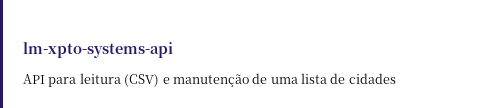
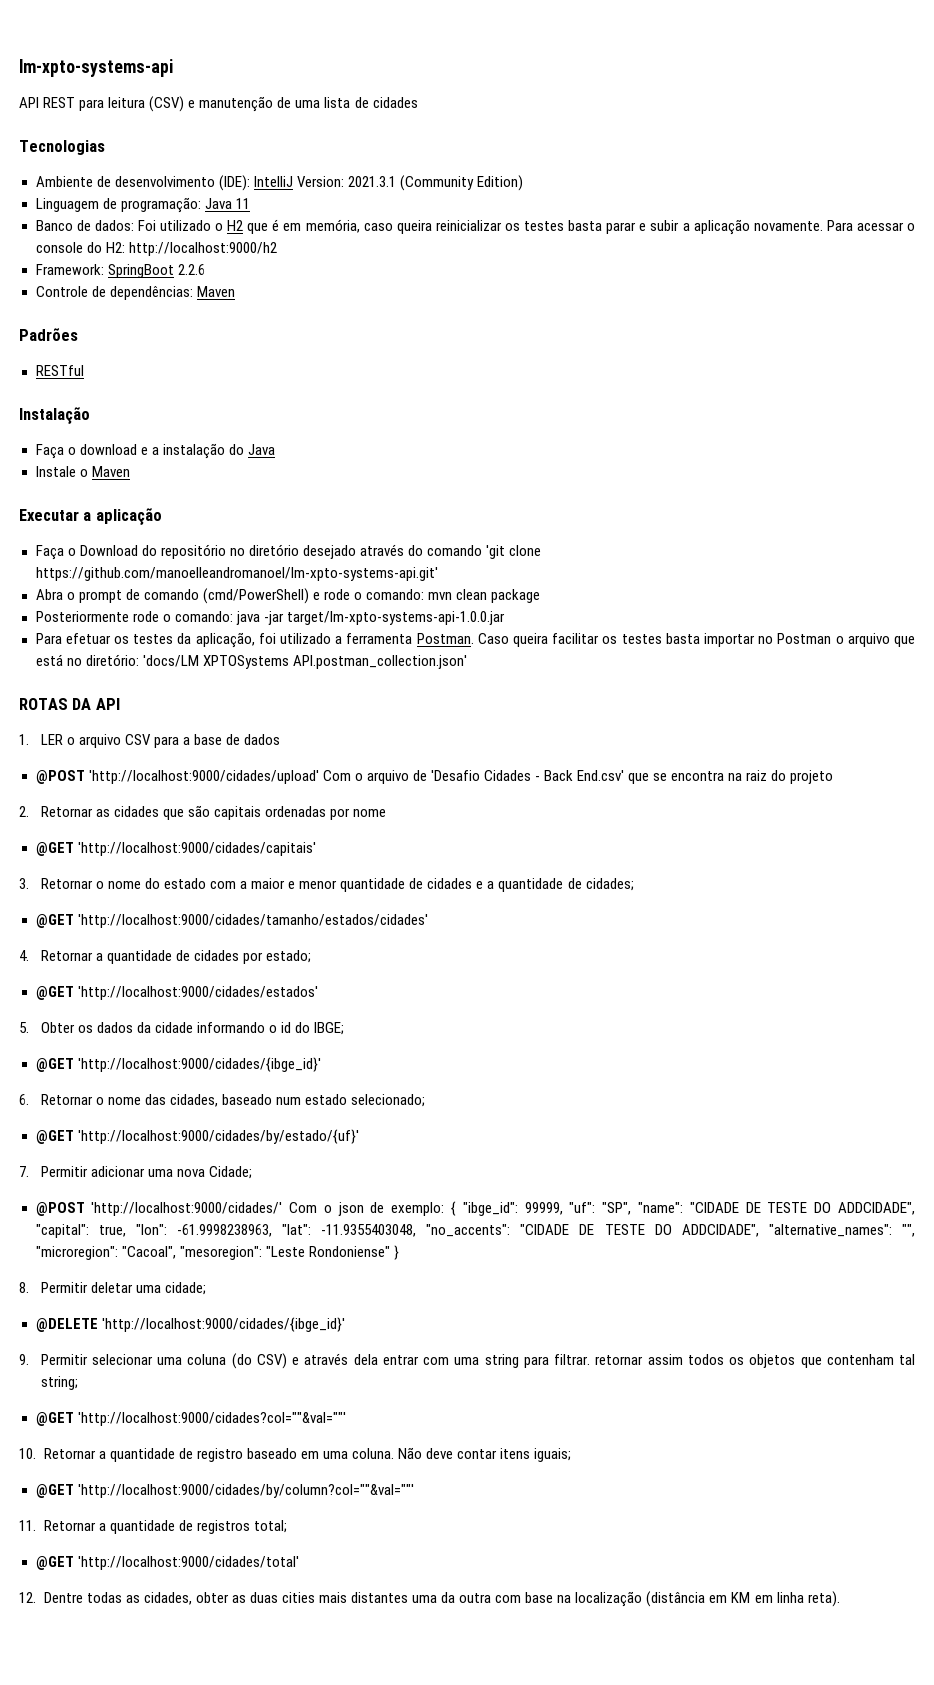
(45, 79) none -> [43,97,76,108] REST
(396, 78) none -> [19,140,105,155] [35,175,523,191] [35,197,250,213] [35,219,916,235] [35,242,277,256] [35,264,205,278] [35,286,235,300] [19,328,78,341] [35,365,84,376] [19,407,90,424] [35,443,275,459] [35,466,130,477] [19,508,162,525] [35,544,542,560] [35,567,438,581] [35,588,541,604] [35,611,505,625] [35,632,916,648] [35,654,467,669] [19,698,120,710] [19,734,281,748] [35,770,834,784] [19,805,387,820] [35,842,316,856] [19,878,634,892] [35,914,428,928] [19,950,312,964] [35,986,318,1000] [19,1022,345,1035] [35,1057,321,1072] [19,1094,426,1107] [35,1129,359,1144] [19,1166,252,1179] [35,1201,915,1216] [35,1224,916,1238] [35,1245,399,1260] [19,1282,206,1295] [35,1317,345,1332] [19,1353,915,1369] [40,1376,78,1390] [35,1412,346,1426] [19,1447,572,1462] [35,1484,414,1498] [19,1520,287,1534] [35,1556,299,1570] [19,1591,840,1607] // Tecnologias // Ambiente de desenvolvimento (IDE): IntelliJ Version: 2021.3.1 (Community Edition) // Linguagem de programação: Java 11 // Banco de dados: Foi utilizado o H2 que é em memória, caso queira reinicializar os testes basta parar e subir a aplicação novamente. Para acessar o console do H2: http://localhost:9000/h2 // Framework: SpringBoot 2.2.6 // Controle de dependências: Maven // Padrões // RESTful // Instalação // Faça o download e a instalação do Java // Instale o Maven // Executar a aplicação // Faça o Download do repositório no diretório desejado através do comando 'git clone https://github.com/manoelleandromanoel/lm-xpto-systems-api.git' // Abra o prompt de comando (cmd/PowerShell) e rode o comando: mvn clean package // Posteriormente rode o comando: java -jar target/lm-xpto-systems-api-1.0.0.jar // Para efetuar os testes da aplicação, foi utilizado a ferramenta Postman. Caso queira facilitar os testes basta importar no Postman o arquivo que está no diretório: 'docs/LM XPTOSystems API.postman_collection.json' // ROTAS DA API // 1. LER o arquivo CSV para a base de dados // @POST 'http://localhost:9000/cidades/upload' Com o arquivo de 'Desafio Cidades - Back End.csv' que se encontra na raiz do projeto // 2. Retornar as cidades que são capitais ordenadas por nome // @GET 'http://localhost:9000/cidades/capitais' // 3. Retornar o nome do estado com a maior e menor quantidade de cidades e a quantidade de cidades; // @GET 'http://localhost:9000/cidades/tamanho/estados/cidades' // 4. Retornar a quantidade de cidades por estado; // @GET 'http://localhost:9000/cidades/estados' // 5. Obter os dados da cidade informando o id do IBGE; // @GET 'http://localhost:9000/cidades/{ibge_id}' // 6. Retornar o nome das cidades, baseado num estado selecionado; // @GET 'http://localhost:9000/cidades/by/estado/{uf}' // 7. Permitir adicionar uma nova Cidade; // @POST 'http://localhost:9000/cidades/' Com o json de exemplo: { "ibge_id": 99999, "uf": "SP", "name": "CIDADE DE TESTE DO ADDCIDADE", "capital": true, "lon": -61.9998238963, "lat": -11.9355403048, "no_accents": "CIDADE DE TESTE DO ADDCIDADE", "alternative_names": "", "microregion": "Cacoal", "mesoregion": "Leste Rondoniense" } // 8. Permitir deletar uma cidade; // @DELETE 'http://localhost:9000/cidades/{ibge_id}' // 9. Permitir selecionar uma coluna (do CSV) e através dela entrar com uma string para filtrar. retornar assim todos os objetos que contenham tal string; // @GET 'http://localhost:9000/cidades?col=""&val=""' // 10. Retornar a quantidade de registro baseado em uma coluna. Não deve contar itens iguais; // @GET 'http://localhost:9000/cidades/by/column?col=""&val=""' // 11. Retornar a quantidade de registros total; // @GET 'http://localhost:9000/cidades/total' // 12. Dentre todas as cidades, obter as duas cities mais distantes uma da outra com base na localização (distância em KM em linha reta).

